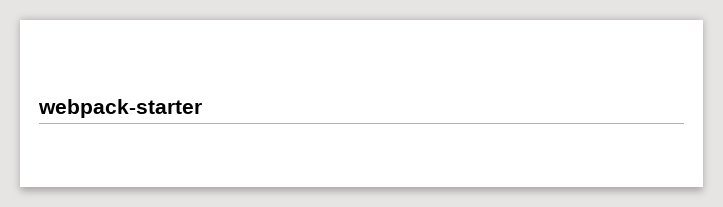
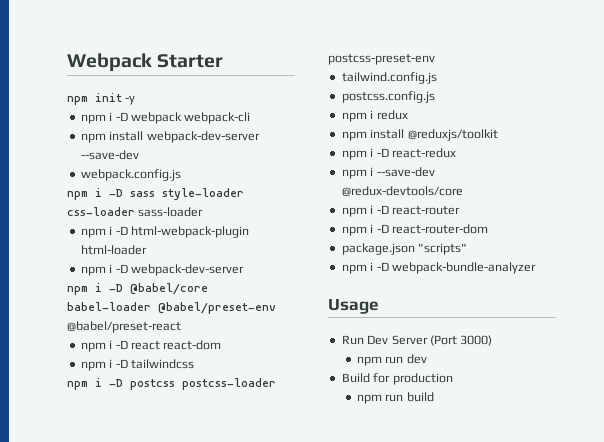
[38,99,202,118] webpack-starter -> [67,53,224,72] [67,93,136,105] [80,112,251,124] [80,131,260,143] [80,150,139,160] [80,169,181,181] [67,188,244,200] [67,207,204,217] [80,226,249,238] [80,245,147,255] [80,264,244,276] [67,283,208,295] [67,302,276,314] [67,321,181,333] [80,340,222,352] [80,359,194,371] [67,378,276,390] [328,54,435,65] [341,72,437,84] [341,91,435,103] [341,110,408,122] [341,129,498,141] [341,148,456,160] [341,167,435,179] [341,186,463,197] [341,205,460,217] [341,224,488,236] [341,243,468,255] [341,262,536,274] [328,298,379,314] [341,335,493,346] [356,354,427,366] [341,373,453,385] [356,392,434,404] Webpack Starter // npm init -y // npm i -D webpack webpack-cli // npm install webpack-dev-server --save-dev // webpack.config.js // npm i -D sass style-loader css-loader sass-loader // npm i -D html-webpack-plugin html-loader // npm i -D webpack-dev-server // npm i -D @babel/core babel-loader @babel/preset-env @babel/preset-react // npm i -D react react-dom // npm i -D tailwindcss // npm i -D postcss postcss-loader postcss-preset-env // tailwind.config.js // postcss.config.js // npm i redux // npm install @reduxjs/toolkit // npm i -D react-redux // npm i --save-dev @redux-devtools/core // npm i -D react-router // npm i -D react-router-dom // package.json "scripts" // npm i -D webpack-bundle-analyzer // Usage // Run Dev Server (Port 3000) // npm run dev // Build for production // npm run build

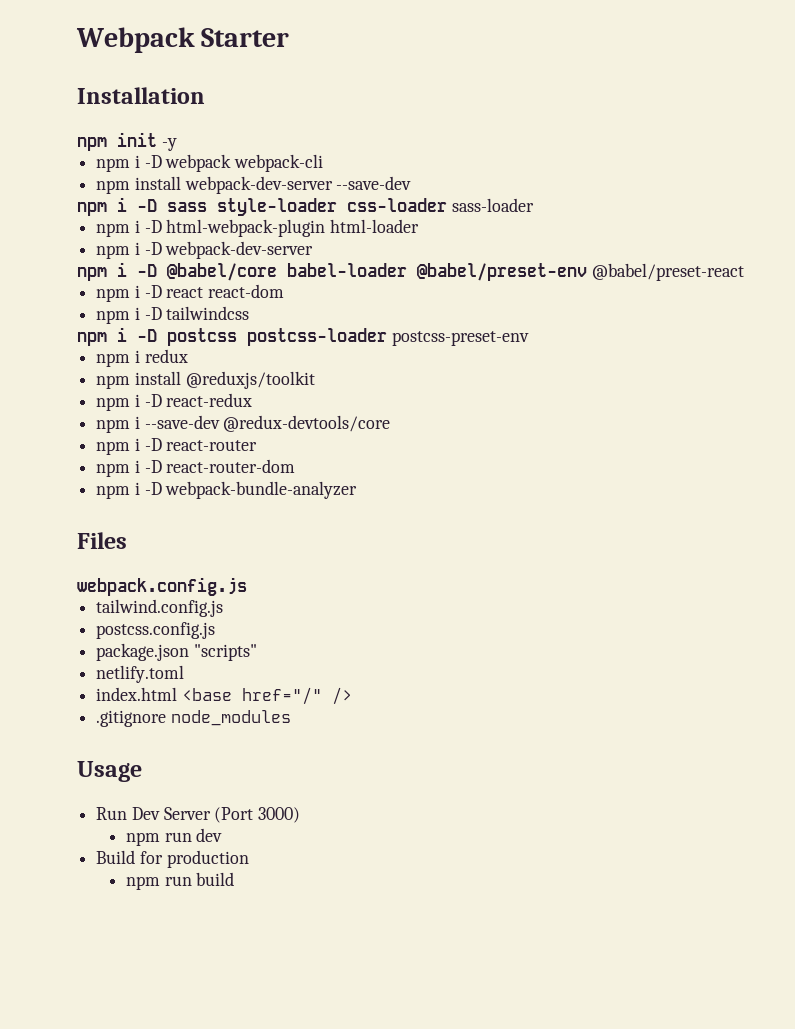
(224, 61) none -> [77,87,205,104] // Installation
[80,169,181,181] // webpack.config.js -> (412, 183) none
[341,72,437,84] [341,91,435,103] // tailwind.config.js // postcss.config.js -> (529, 338) none
[341,243,468,255] // package.json "scripts" -> (296, 466) none
(536, 268) none -> [77,532,127,549] [77,577,247,596] [96,599,224,617] [96,622,216,639] [96,643,257,661] [96,665,185,683] [96,687,352,705] [96,710,291,727] // Files // webpack.config.js // tailwind.config.js // postcss.config.js // package.json "scripts" // netlify.toml // index.html <base href="/" /> // .gitignore node_modules

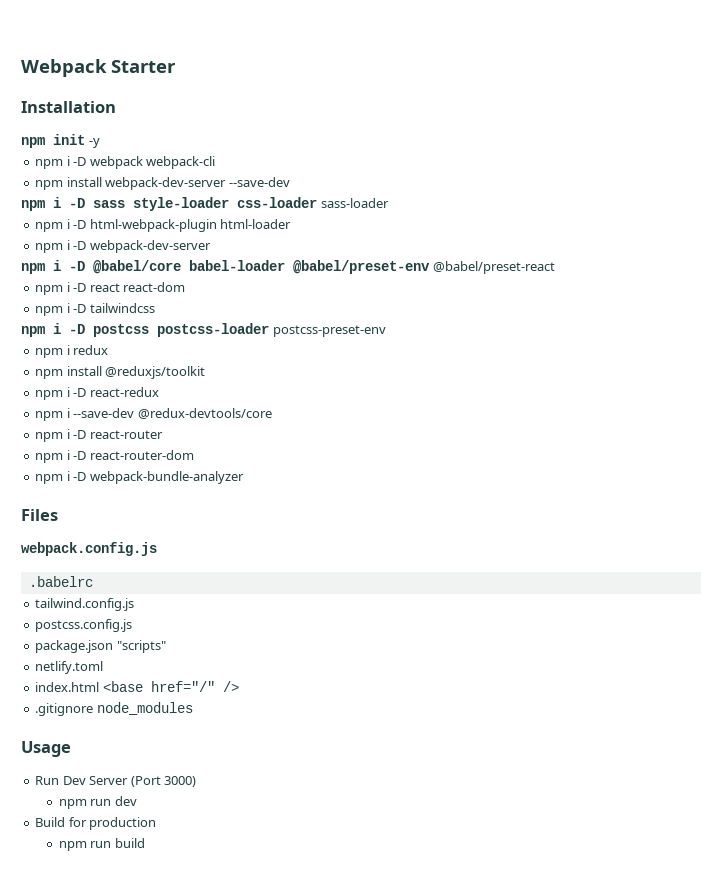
(247, 586) none -> [28,576,93,587] // .babelrc

